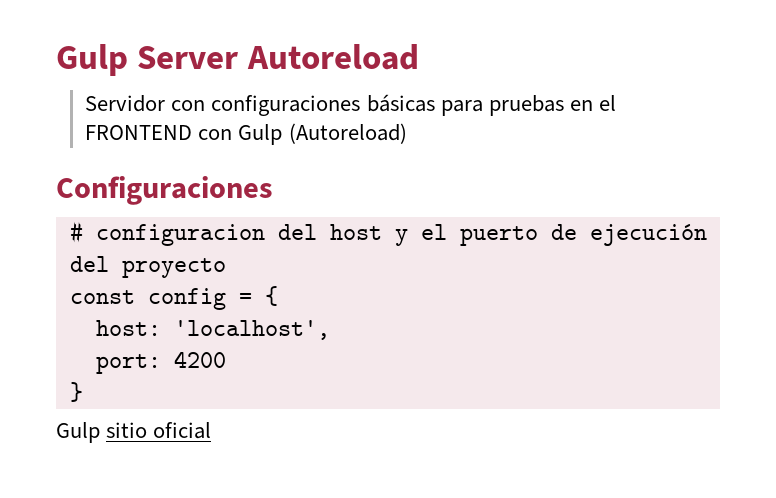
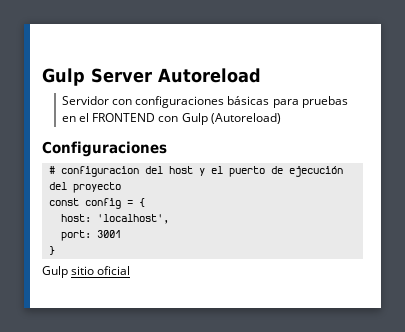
[173,351,226,368] 4200 -> [96,230,121,238] 3001

